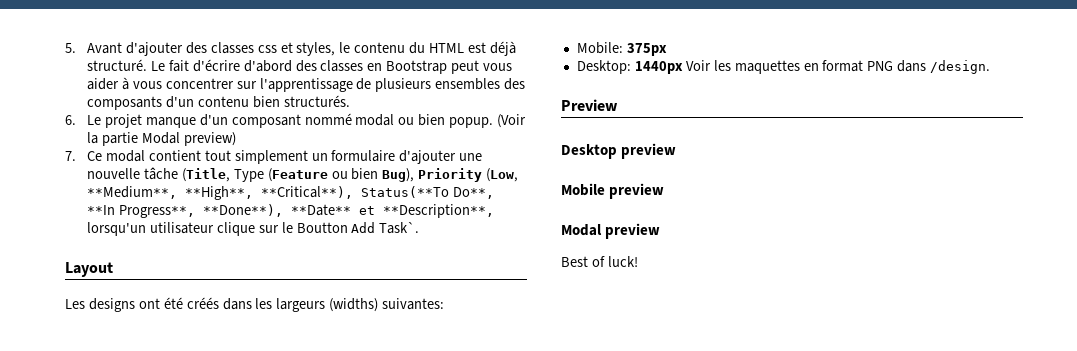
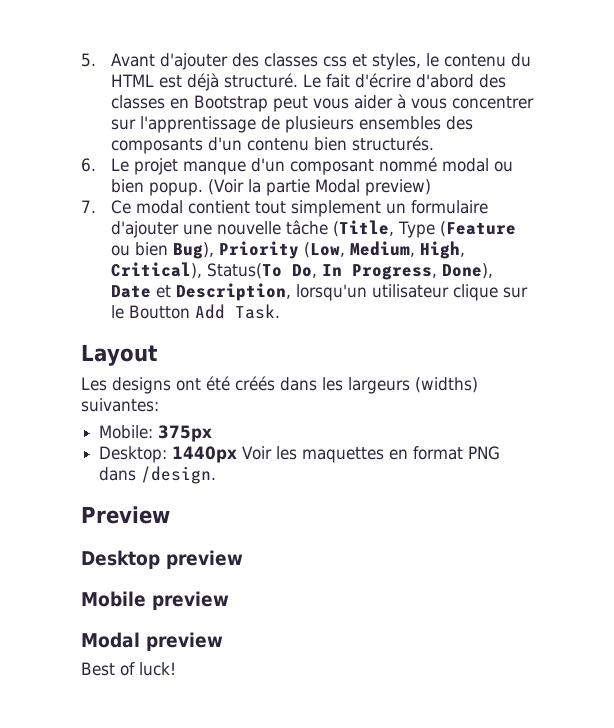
[86,186,494,200] [86,204,494,218] **Medium**, **High**, **Critical**), Status(**To Do**, **In Progress**, **Done**), **Date** et **Description**, -> [349,241,465,259] [110,262,493,280] [110,283,291,301] Medium, High, Critical), Status(To Do, In Progress, Done), Date et Description,
[379,222,420,234] Task`. -> [234,304,280,319] Task.

